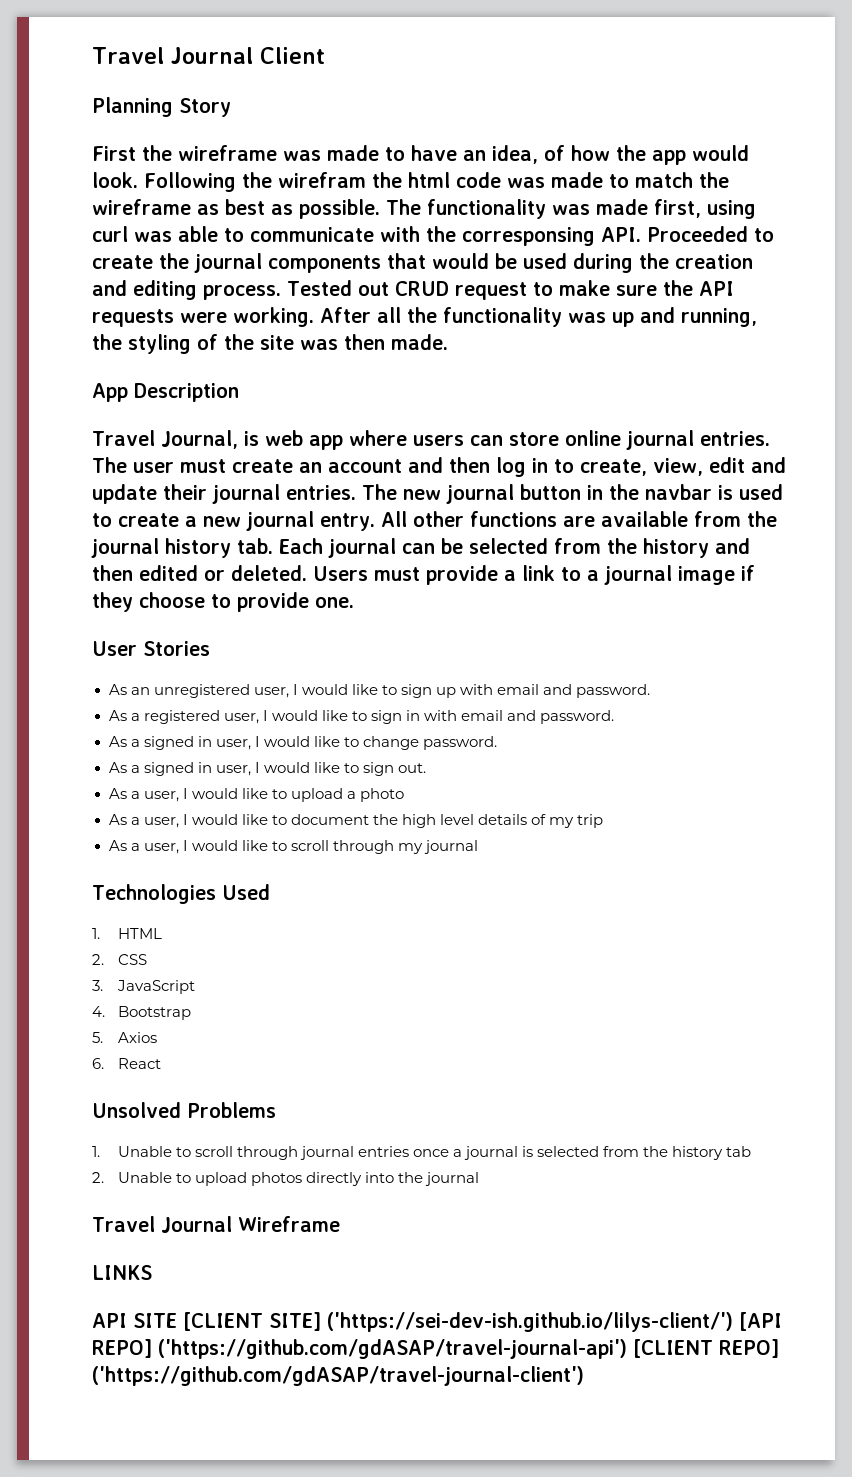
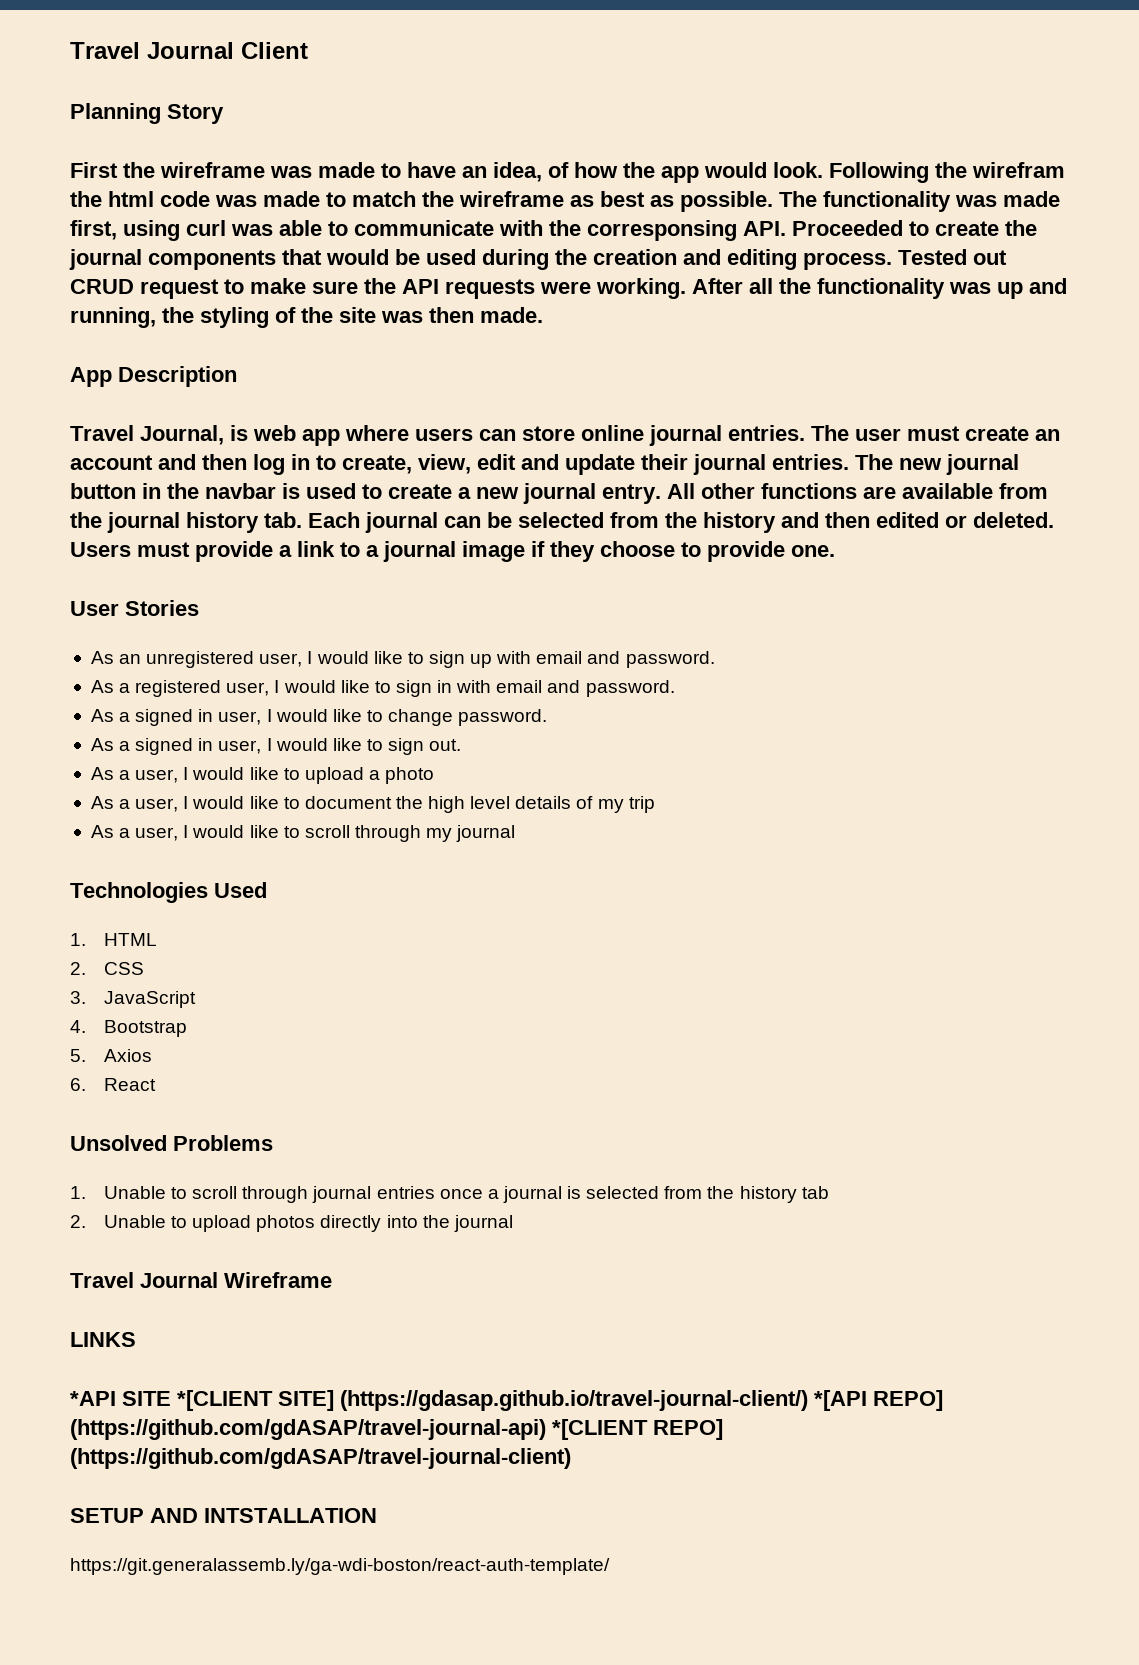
[92,1312,782,1332] [92,1339,779,1359] [92,1366,584,1386] API SITE [CLIENT SITE] ('https://sei-dev-ish.github.io/lilys-client/') [API REPO] ('https://github.com/gdASAP/travel-journal-api') [CLIENT REPO] ('https://github.com/gdASAP/travel-journal-client') -> [70,1390,943,1411] [70,1419,723,1440] [70,1448,571,1469] [70,1508,377,1523] [70,1558,610,1575] *API SITE *[CLIENT SITE] (https://gdasap.github.io/travel-journal-client/) *[API REPO] (https://github.com/gdASAP/travel-journal-api) *[CLIENT REPO] (https://github.com/gdASAP/travel-journal-client) // SETUP AND INTSTALLATION // https://git.generalassemb.ly/ga-wdi-boston/react-auth-template/

